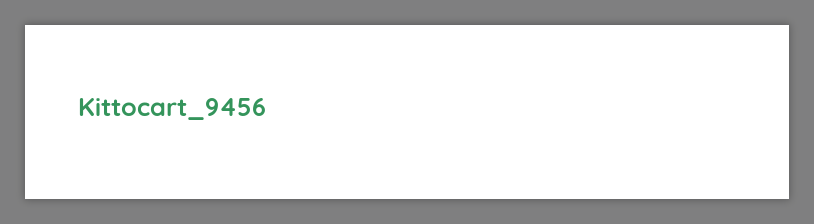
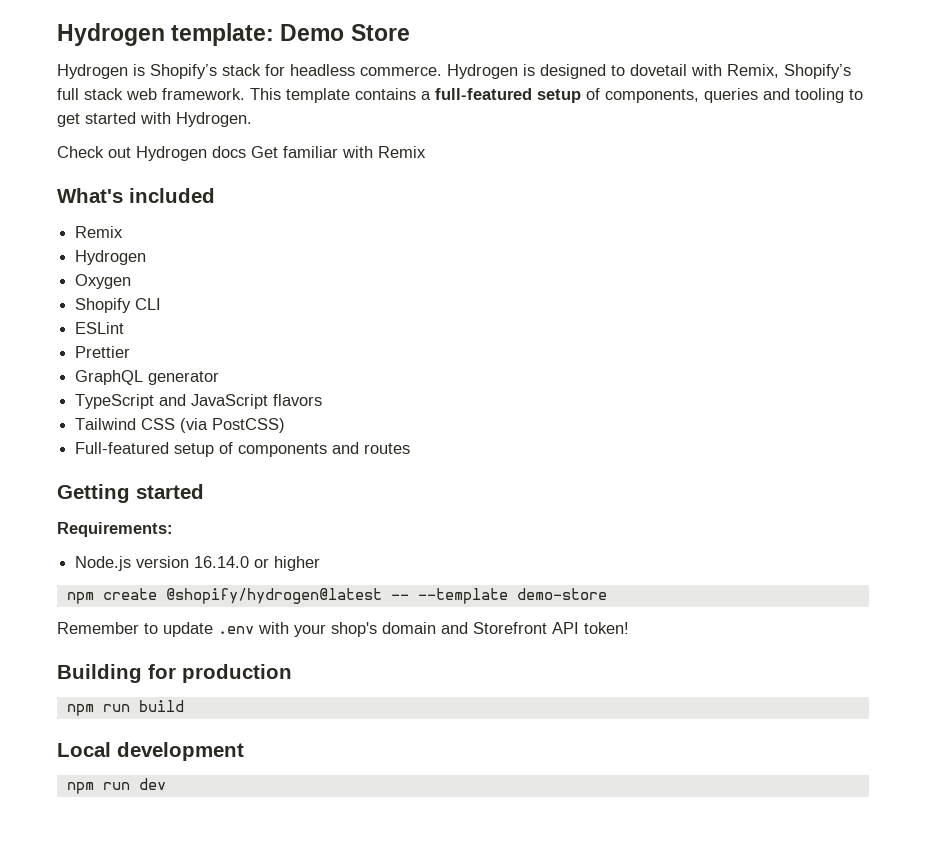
[78,98,266,120] Kittocart_9456 -> [57,23,410,46] [57,64,851,79] [57,88,863,103] [57,112,252,127] [57,146,426,161] [57,188,215,203] [75,226,124,238] [75,250,147,265] [75,274,132,289] [75,298,162,313] [75,322,125,334] [75,346,131,358] [75,370,220,385] [75,394,323,409] [75,418,286,433] [75,442,411,457] [57,484,204,503] [57,522,173,537] [75,556,321,571] [66,588,607,604] [57,622,629,637] [57,664,292,683] [66,700,184,716] [57,742,244,761] [66,778,166,794] Hydrogen template: Demo Store // Hydrogen is Shopify’s stack for headless commerce. Hydrogen is designed to dovetail with Remix, Shopify’s full stack web framework. This template contains a full-featured setup of components, queries and tooling to get started with Hydrogen. // Check out Hydrogen docs Get familiar with Remix // What's included // Remix // Hydrogen // Oxygen // Shopify CLI // ESLint // Prettier // GraphQL generator // TypeScript and JavaScript flavors // Tailwind CSS (via PostCSS) // Full-featured setup of components and routes // Getting started // Requirements: // Node.js version 16.14.0 or higher // npm create @shopify/hydrogen@latest -- --template demo-store // Remember to update .env with your shop's domain and Storefront API token! // Building for production // npm run build // Local development // npm run dev

